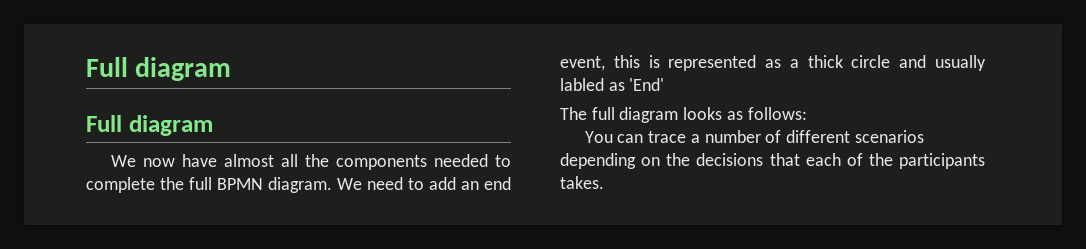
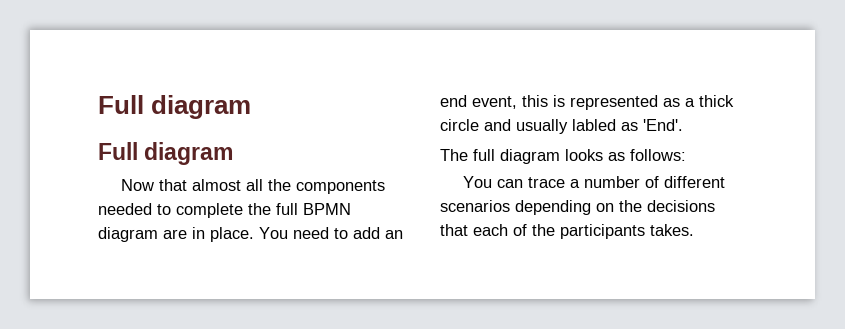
[110,154,217,167] We now have -> [121,179,188,191] Now that
[268,177,362,193] diagram. We -> [98,227,288,242] diagram are in place. You
[629,78,665,91] 'End' -> [643,119,683,131] 'End'.

